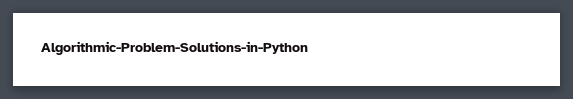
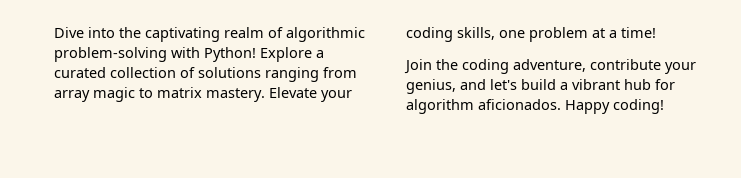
[41,41,308,55] Algorithmic-Problem-Solutions-in-Python -> [54,27,365,42] [54,47,324,62] [54,67,357,82] [54,87,352,102] [406,27,656,42] [404,59,696,74] [406,79,675,94] [406,99,664,114] Dive into the captivating realm of algorithmic problem-solving with Python! Explore a curated collection of solutions ranging from array magic to matrix mastery. Elevate your coding skills, one problem at a time! // Join the coding adventure, contribute your genius, and let's build a vibrant hub for algorithm aficionados. Happy coding!

